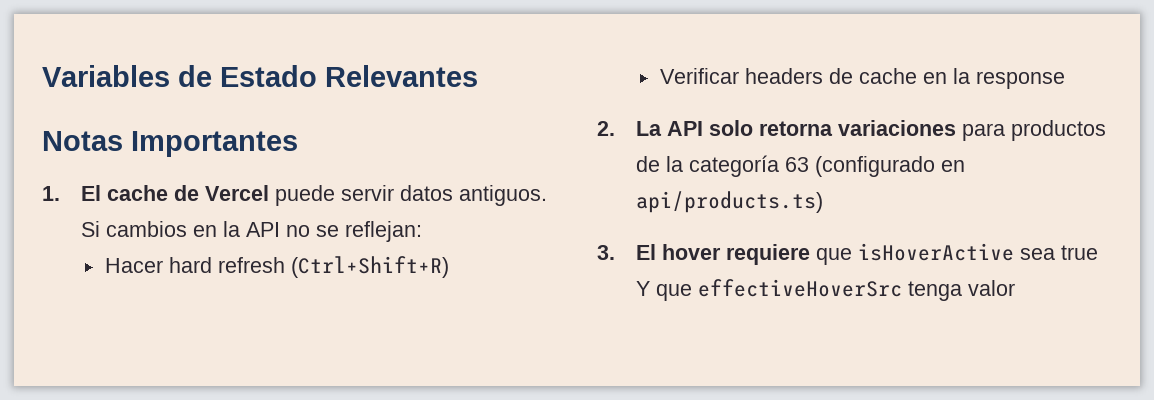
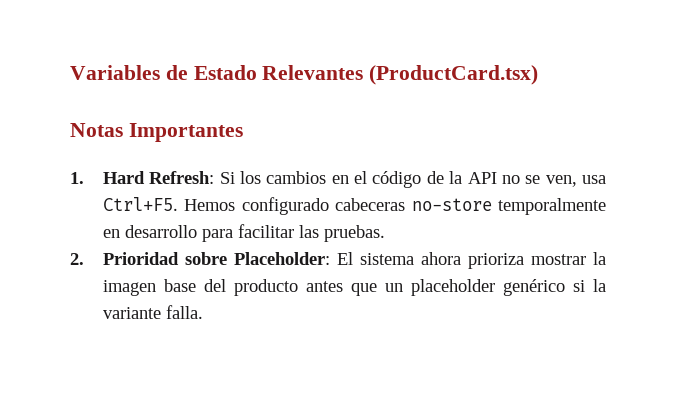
(478, 76) none -> [369,65,539,85] (ProductCard.tsx)
[81,185,548,206] [81,221,423,242] [104,256,449,278] [659,68,1065,89] [597,120,1107,141] [636,155,966,177] [636,191,824,213] [597,243,1099,265] [636,279,1016,301] El cache de Vercel puede servir datos antiguos. Si cambios en la API no se reflejan: // Hacer hard refresh (Ctrl+Shift+R) // Verificar headers de cache en la response // 2. La API solo retorna variaciones para productos de la categoría 63 (configurado en api/products.ts) // 3. El hover requiere que isHoverActive sea true Y que effectiveHoverSrc tenga valor -> [102,171,606,188] [102,197,606,215] [102,224,385,242] [70,252,606,269] [102,279,607,296] [102,305,203,319] Hard Refresh: Si los cambios en el código de la API no se ven, usa Ctrl+F5. Hemos configurado cabeceras no-store temporalmente en desarrollo para facilitar las pruebas. // 2. Prioridad sobre Placeholder: El sistema ahora prioriza mostrar la imagen base del producto antes que un placeholder genérico si la variante falla.

